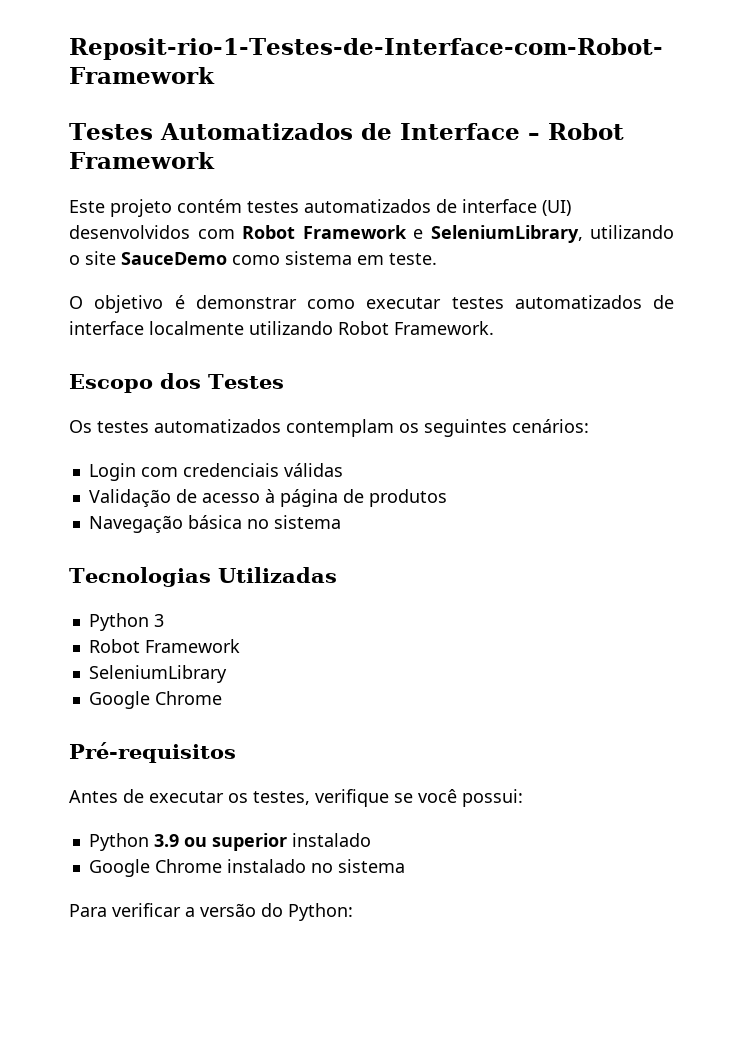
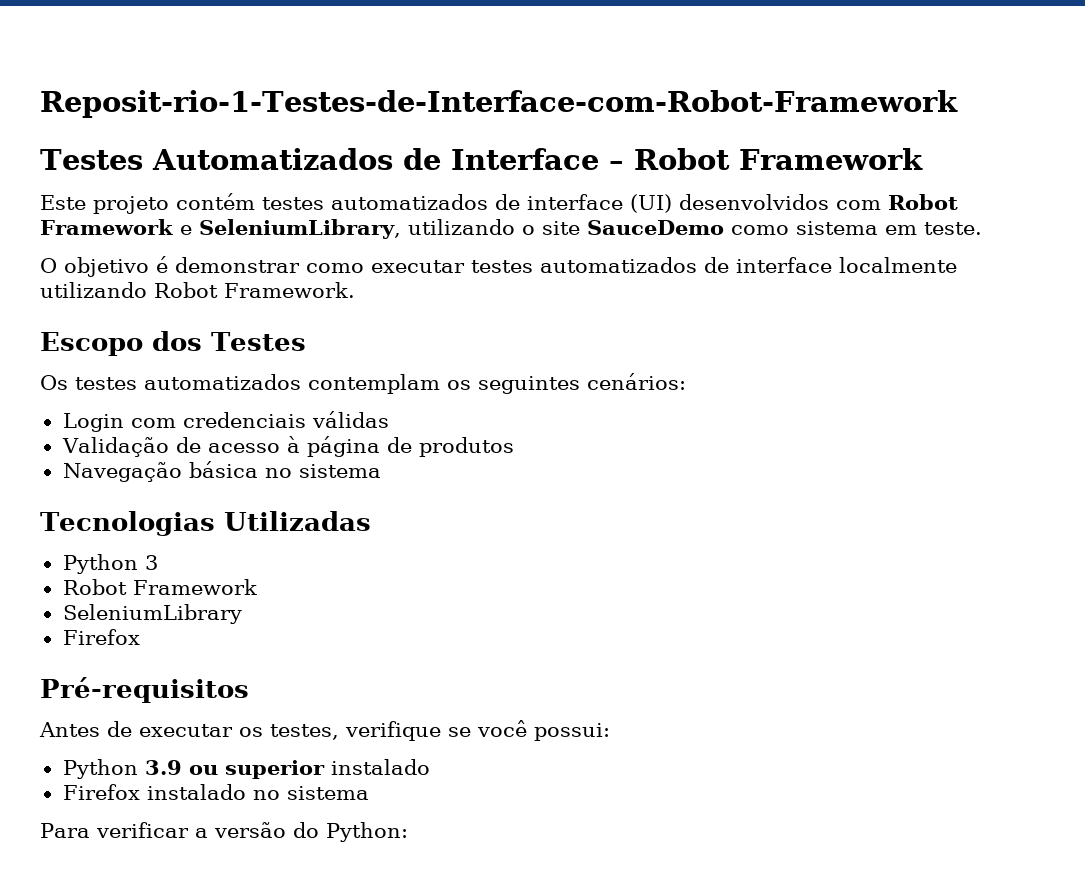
[88,691,222,709] Google Chrome -> [62,629,140,645] Firefox
[88,859,222,877] Google Chrome -> [62,784,140,800] Firefox

